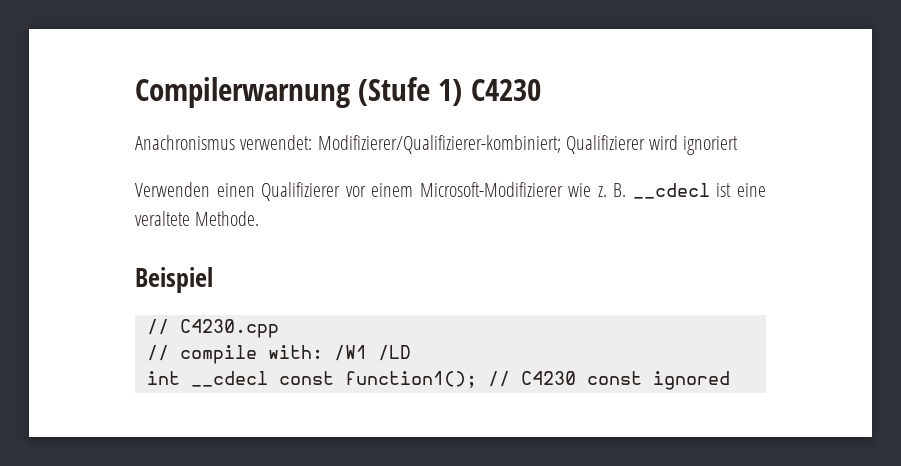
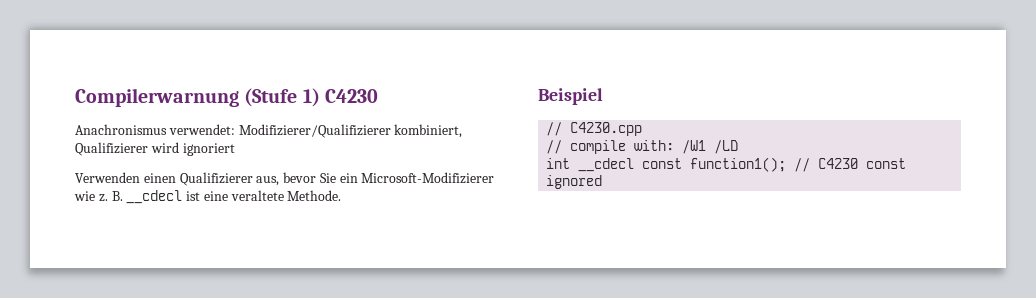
[317,135,561,154] Modifizierer/Qualifizierer-kombiniert; -> [238,124,463,138] Modifizierer/Qualifizierer kombiniert,
[345,183,414,197] vor einem -> [256,172,358,186] aus, bevor Sie ein

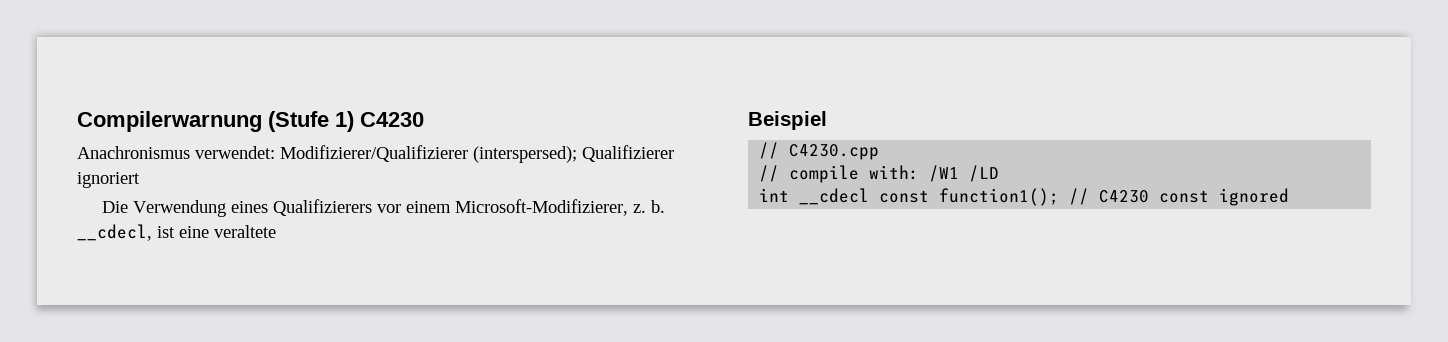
[394,124,463,138] [75,142,235,156] [75,172,495,186] [74,190,183,204] kombiniert, Qualifizierer wird ignoriert // Verwenden einen Qualifizierer aus, bevor Sie ein Microsoft-Modifizierer wie z. B. __cdecl -> [473,145,674,163] [77,172,140,188] [101,199,665,217] [77,224,152,241] (interspersed); Qualifizierer ignoriert // Die Verwendung eines Qualifizierers vor einem Microsoft-Modifizierer, z. b. __cdecl,
[287,190,342,201] Methode. -> (276, 231) none

